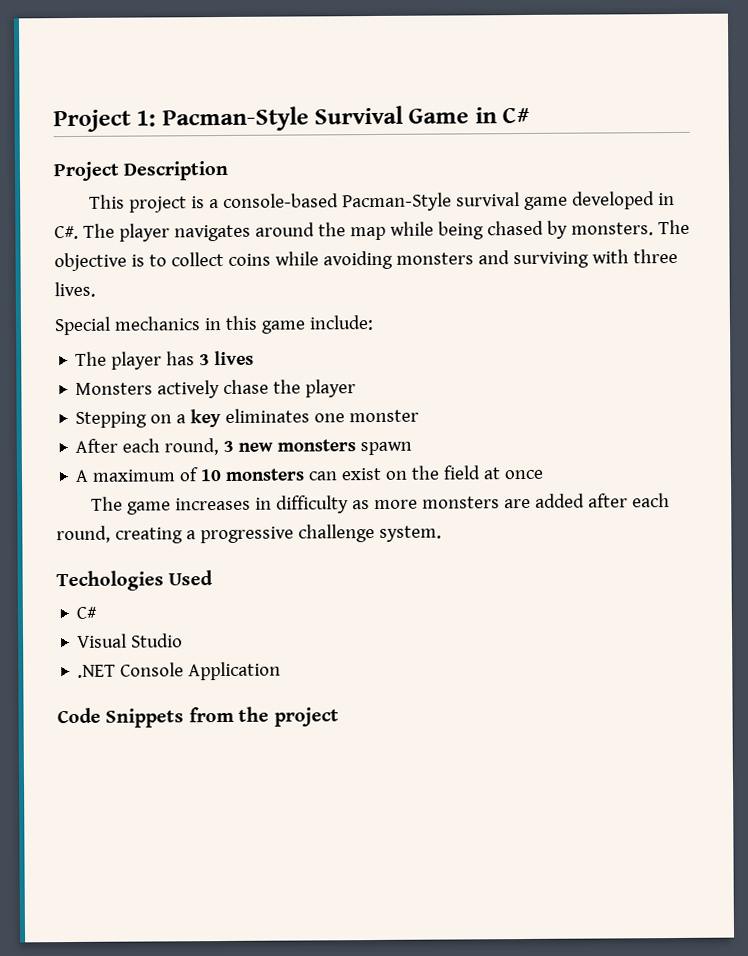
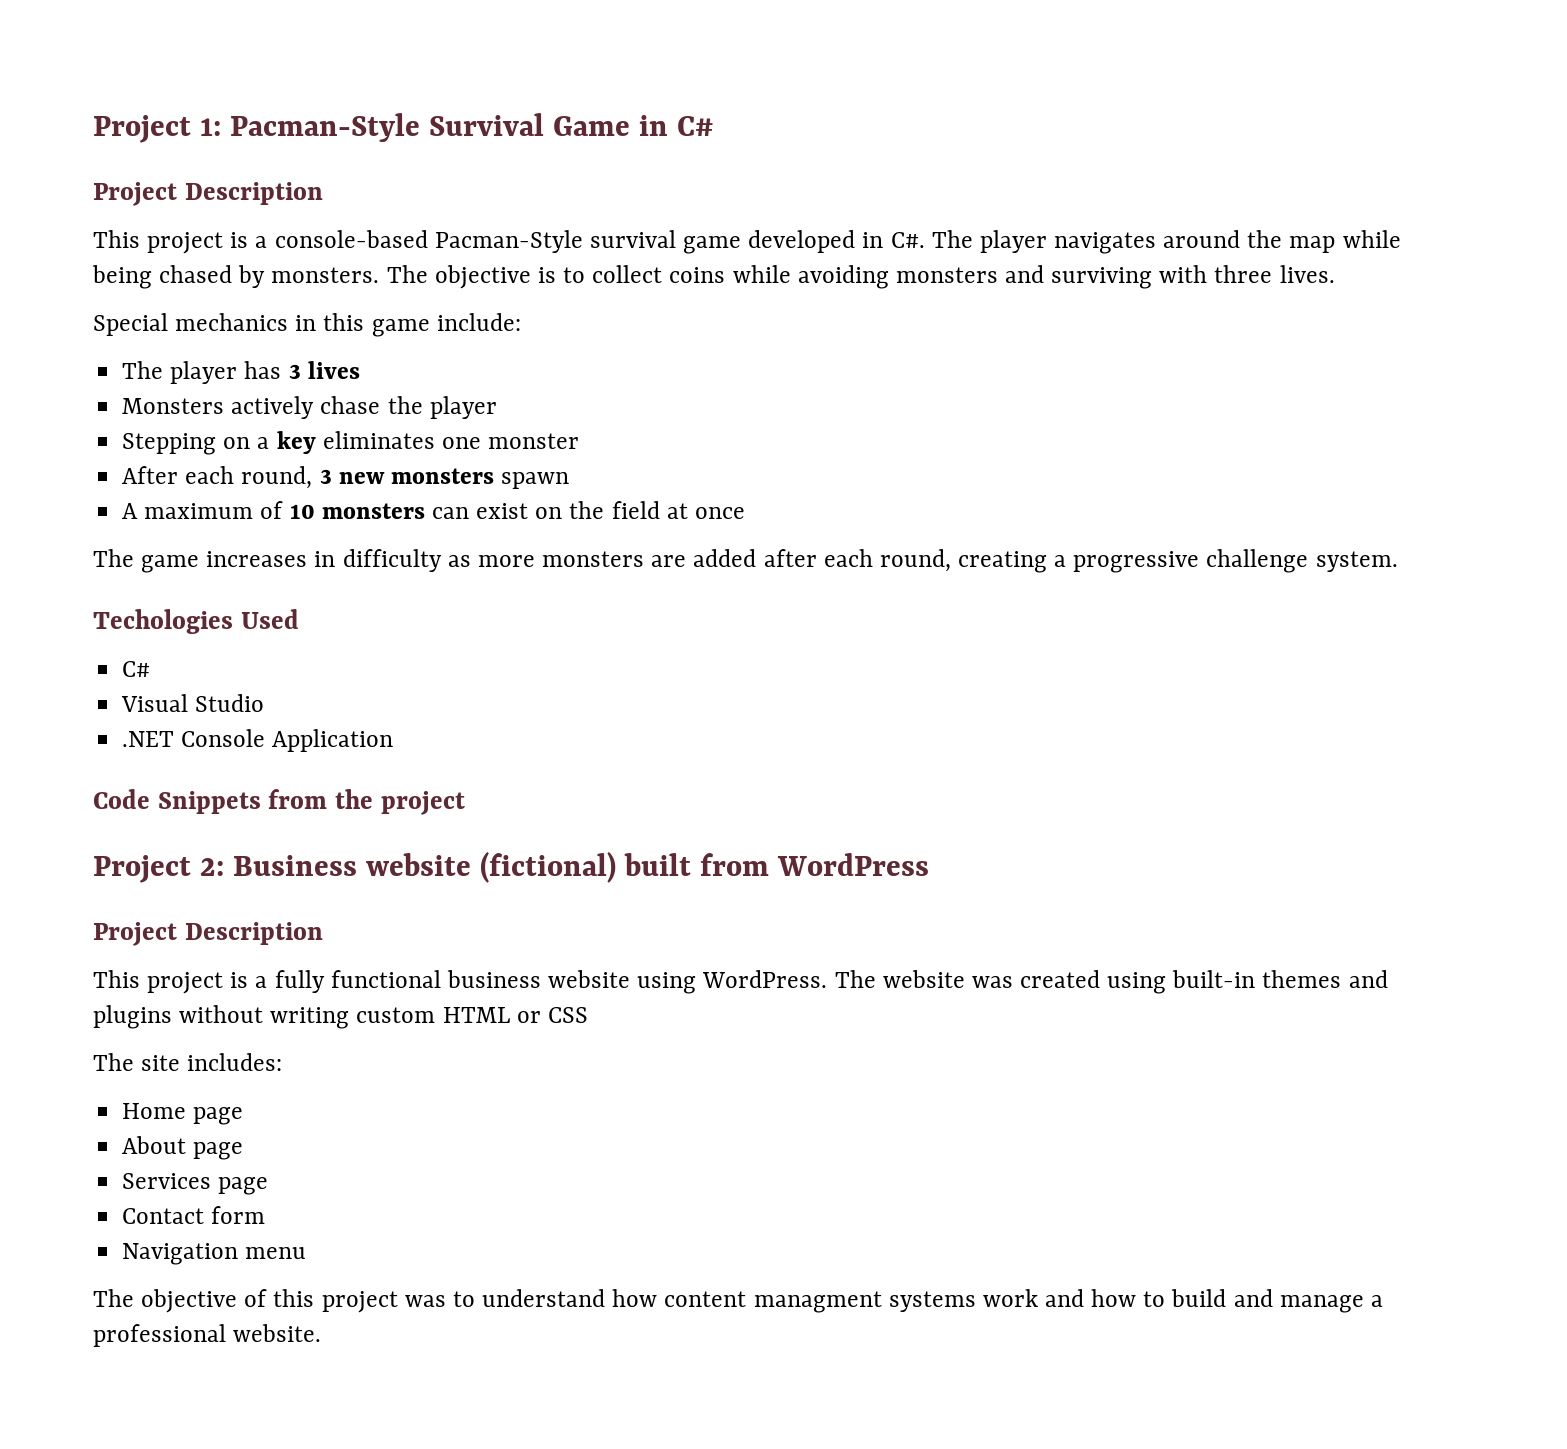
(339, 717) none -> [93,851,930,883] [93,922,323,946] [93,970,1388,994] [93,1005,588,1029] [93,1053,283,1071] [122,1103,244,1125] [122,1136,244,1160] [122,1173,269,1195] [122,1206,266,1224] [122,1243,307,1265] [93,1289,1383,1313] [93,1324,322,1347] // Project 2: Business website (fictional) built from WordPress // Project Description // This project is a fully functional business website using WordPress. The website was created using built-in themes and plugins without writing custom HTML or CSS // The site includes: // Home page // About page // Services page // Contact form // Navigation menu // The objective of this project was to understand how content managment systems work and how to build and manage a professional website.

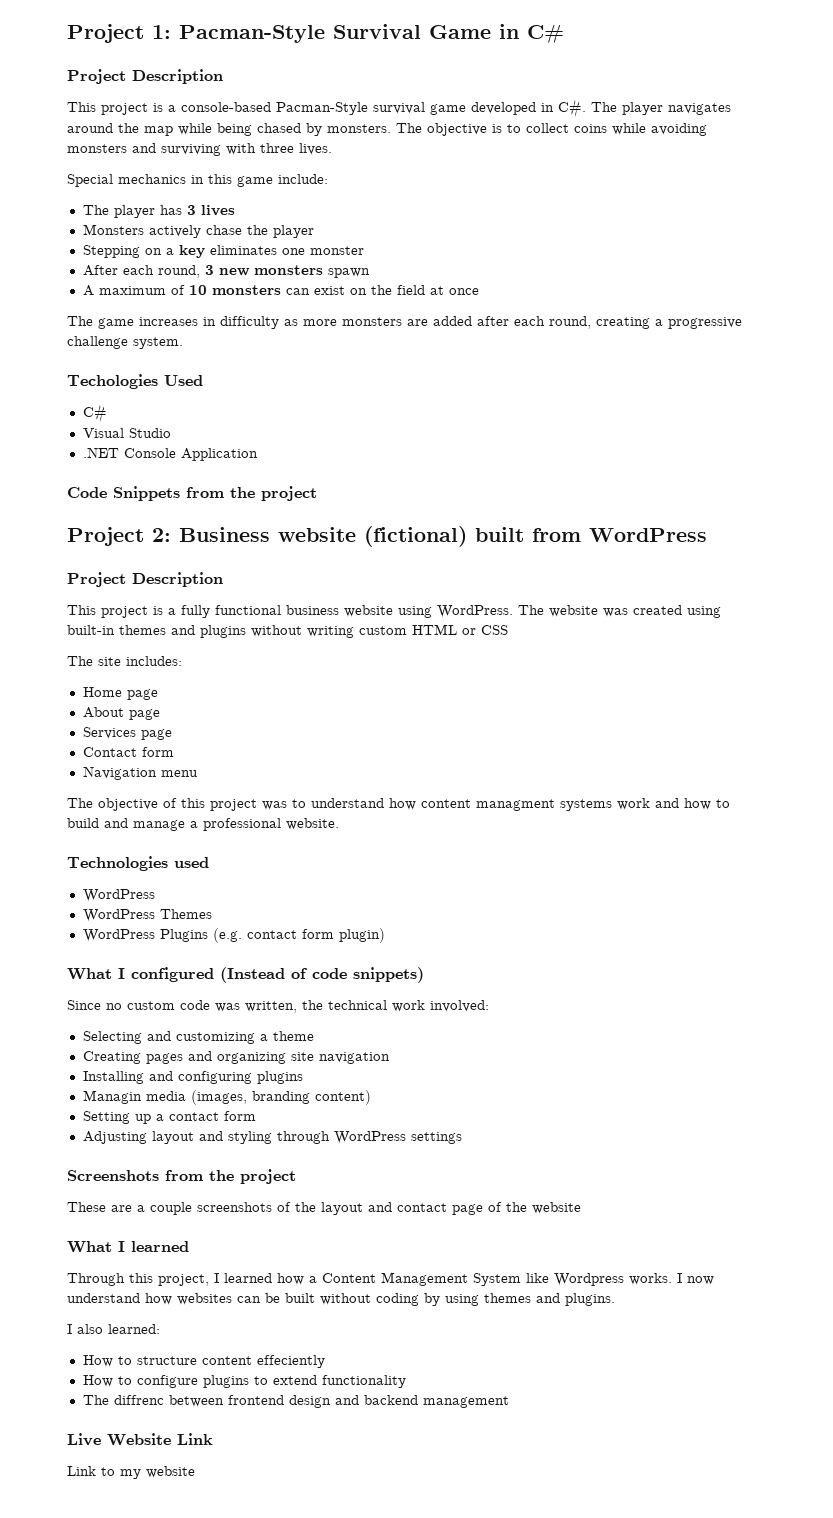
(322, 1333) none -> [67,856,209,871] [82,889,155,902] [82,909,212,922] [82,928,385,943] [67,967,424,983] [67,1000,489,1013] [82,1031,314,1044] [82,1051,390,1064] [82,1071,303,1084] [82,1090,371,1105] [82,1111,256,1124] [82,1131,462,1144] [67,1169,296,1184] [67,1202,581,1215] [67,1241,189,1253] [67,1272,714,1286] [67,1293,615,1306] [67,1324,160,1334] [82,1355,325,1368] [82,1375,406,1388] [82,1395,509,1408] [67,1433,213,1446] [67,1466,195,1479] // Technologies used // WordPress // WordPress Themes // WordPress Plugins (e.g. contact form plugin) // What I configured (Instead of code snippets) // Since no custom code was written, the technical work involved: // Selecting and customizing a theme // Creating pages and organizing site navigation // Installing and configuring plugins // Managin media (images, branding content) // Setting up a contact form // Adjusting layout and styling through WordPress settings // Screenshots from the project // These are a couple screenshots of the layout and contact page of the website // What I learned // Through this project, I learned how a Content Management System like Wordpress works. I now understand how websites can be built without coding by using themes and plugins. // I also learned: // How to structure content effeciently // How to configure plugins to extend functionality // The diffrenc between frontend design and backend management // Live Website Link // Link to my website

